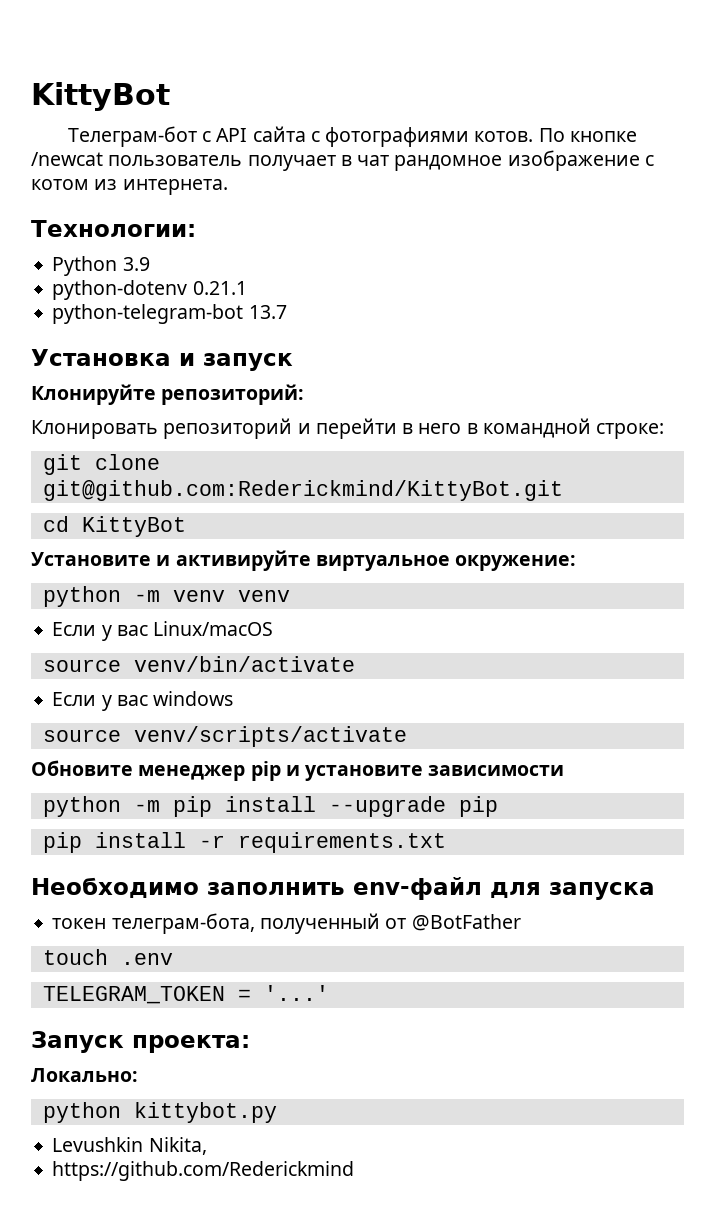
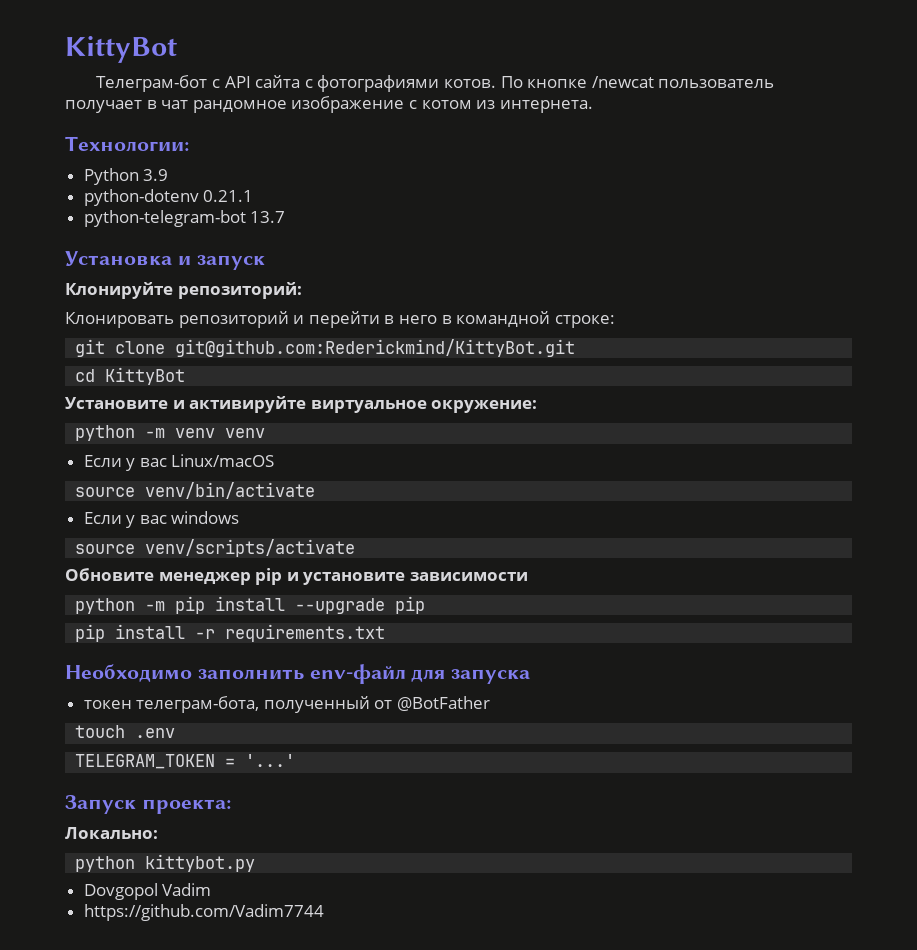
[52,1137,207,1155] [52,1161,355,1181] Levushkin Nikita, // https://github.com/Rederickmind -> [83,883,212,900] [83,904,324,921] Dovgopol Vadim // https://github.com/Vadim7744

